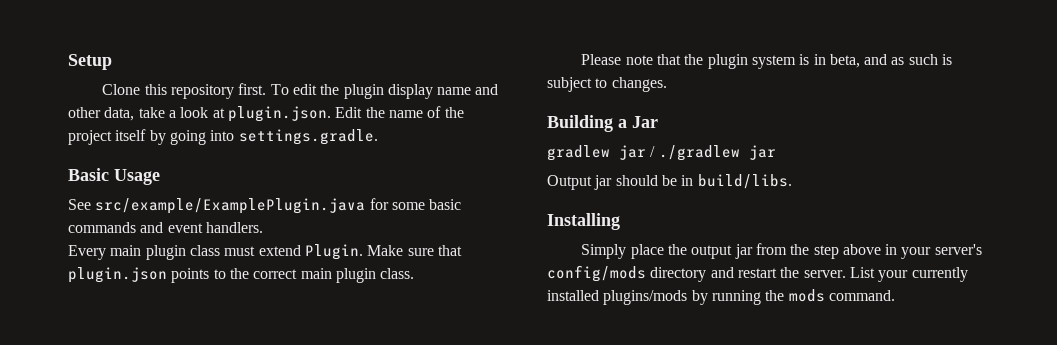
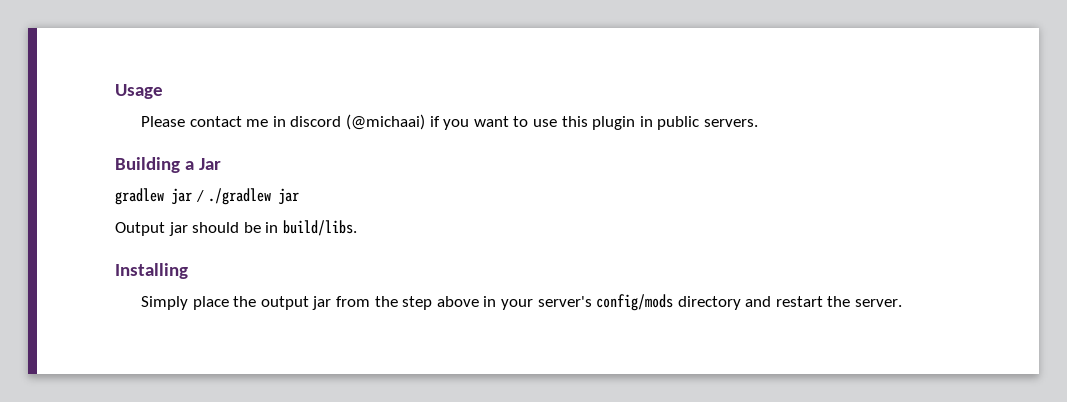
[68,54,112,70] [102,83,499,99] [68,106,464,122] [68,129,378,145] [68,168,160,185] [68,198,462,214] [68,222,263,233] [68,244,462,260] [68,267,415,283] [581,54,953,69] [547,77,667,92] Setup // Clone this repository first. To edit the plugin display name and other data, take a look at plugin.json. Edit the name of the project itself by going into settings.gradle. // Basic Usage // See src/example/ExamplePlugin.java for some basic commands and event handlers. // Every main plugin class must extend Plugin. Make sure that plugin.json points to the correct main plugin class. // Please note that the plugin system is in beta, and as such is subject to changes. -> [115,84,163,99] [141,114,758,130] Usage // Please contact me in discord (@michaai) if you want to use this plugin in public servers.
[849,267,968,282] [547,289,895,305] List your currently installed plugins/mods by running the mods command. -> (903, 303) none

